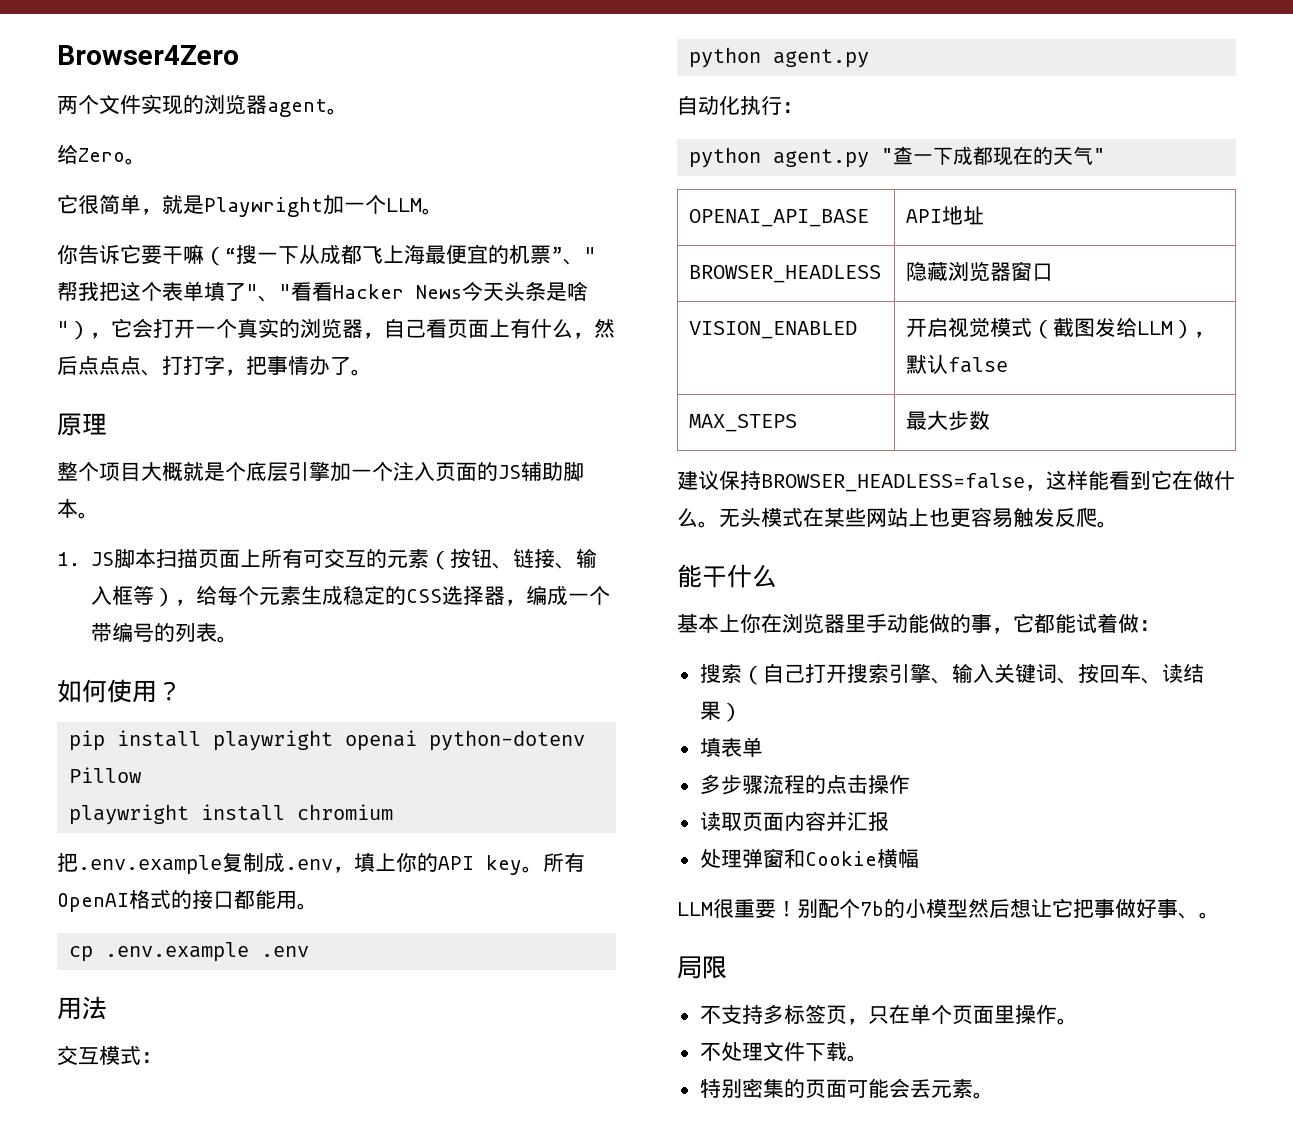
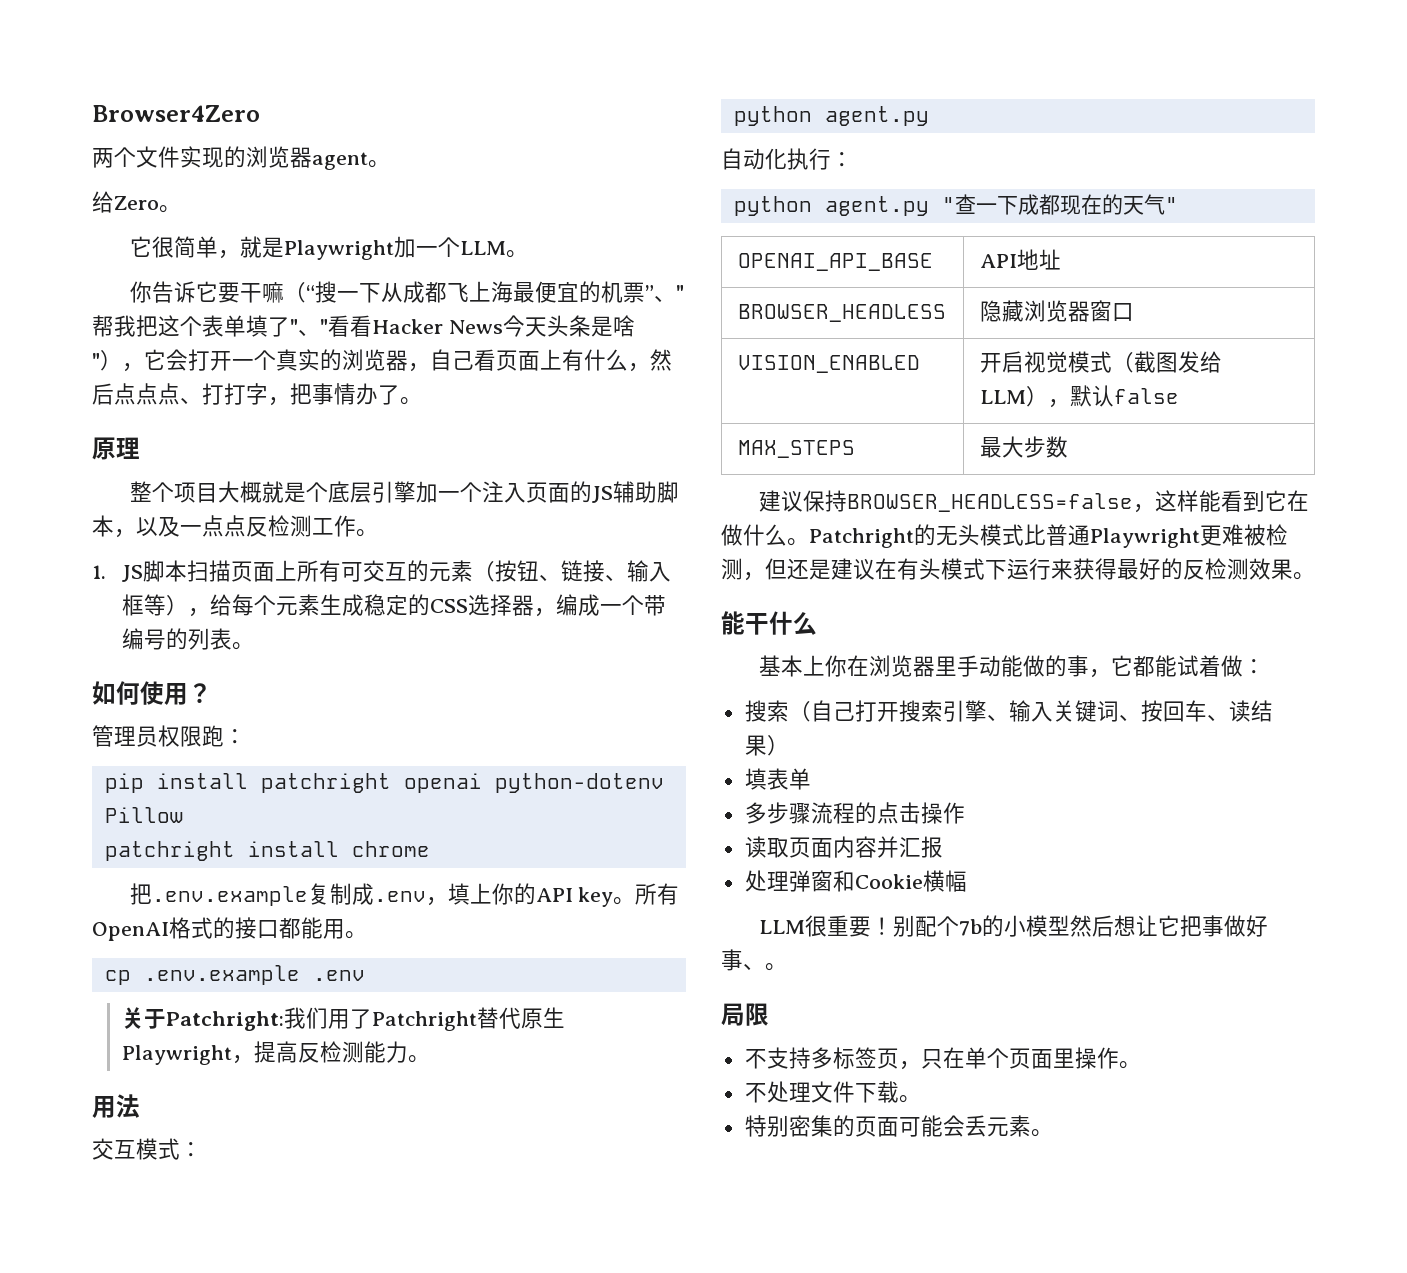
(78, 508) none -> [114,515,356,538] ，以及一点点反检测工作
(182, 691) none -> [92,725,246,747] // 管理员权限跑：
[213,730,334,751] playwright -> [260,773,391,793] patchright
[69,804,394,825] playwright install chromium -> [104,841,430,861] patchright install chrome
(310, 951) none -> [122,1007,566,1031] [122,1041,431,1065] // 关于Patchright:我们用了Patchright替代原生Playwright，提高反检测能力。
(719, 524) none -> [809,524,936,548] Patchright的
[803,507,1097,528] 在某些网站上也更容易触发反爬 -> [1024,524,1288,548] [721,558,1293,581] 比普通Playwright更难被检测，但还是建议在有头模式下运行来获得最好的反检测效果

